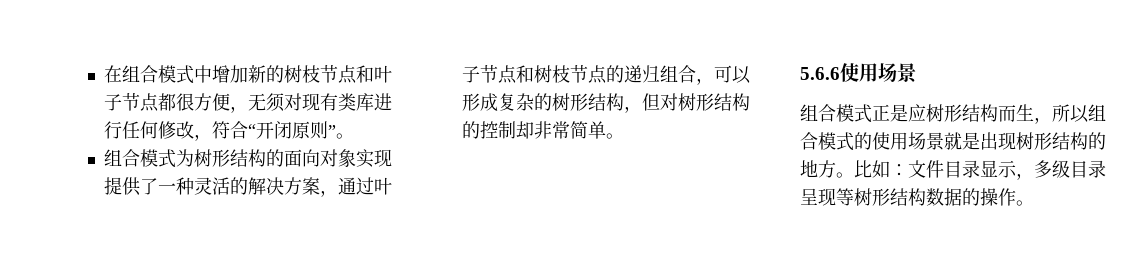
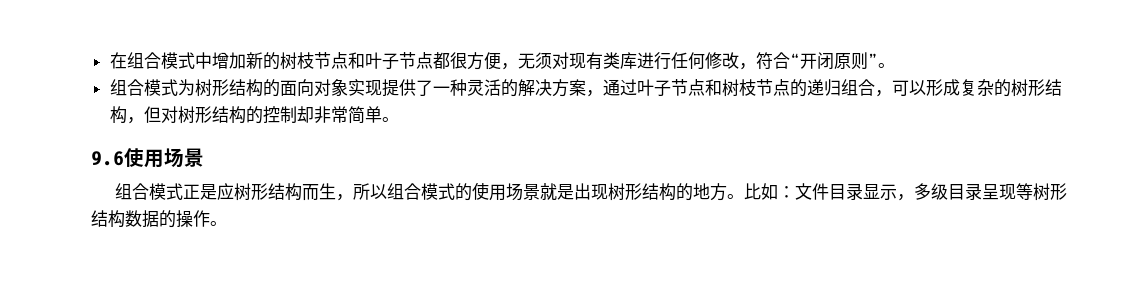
[800,67,840,80] 5.6.6 -> [91,151,124,166] 9.6

